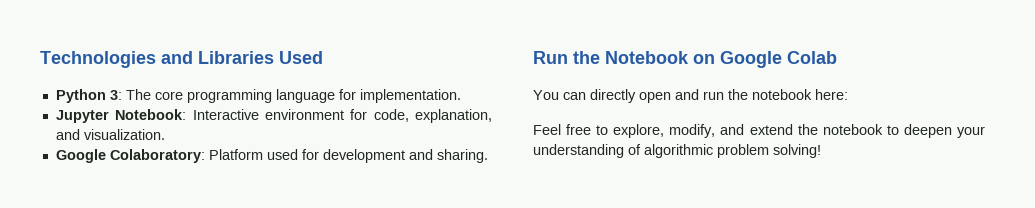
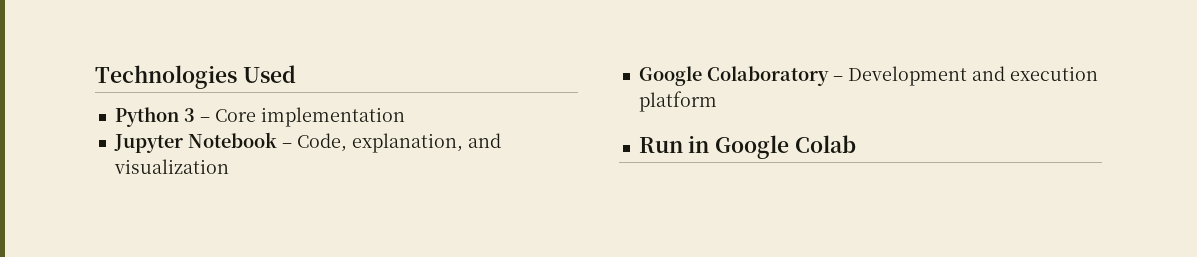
[161,51,274,64] and Libraries -> (237, 77) none
[109,89,461,103] [55,109,409,123] 3: The core programming language for implementation. // Jupyter Notebook: Interactive environment for code, -> [183,107,405,127] [113,132,347,153] 3 – Core implementation // Jupyter Notebook – Code,
[83,129,165,140] [55,149,488,163] [533,51,837,68] [533,89,848,103] [533,124,985,138] [533,144,821,158] visualization. // Google Colaboratory: Platform used for development and sharing. // Run the Notebook on Google Colab // You can directly open and run the notebook here: // Feel free to explore, modify, and extend the notebook to deepen your understanding of algorithmic problem solving! -> [113,159,229,174] [638,66,1098,86] [638,91,717,112] [638,135,856,159] visualization // Google Colaboratory – Development and execution platform // Run in Google Colab

